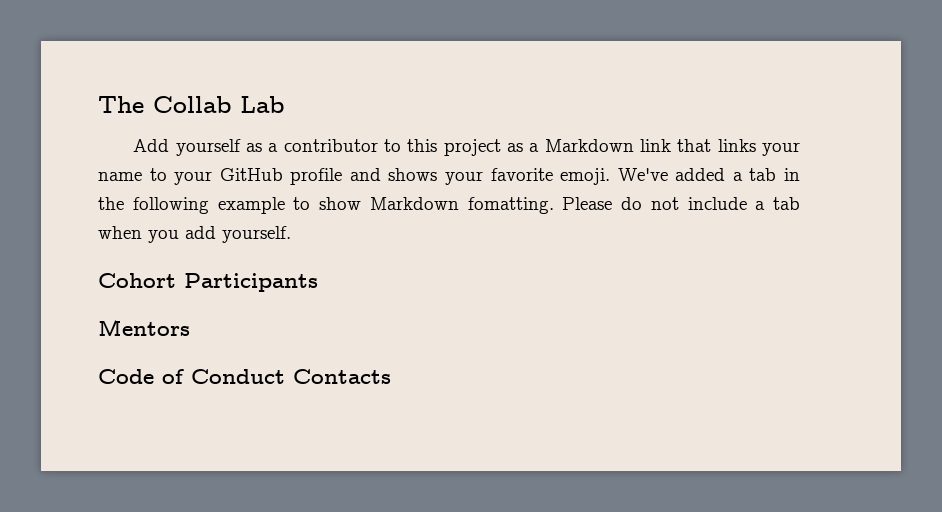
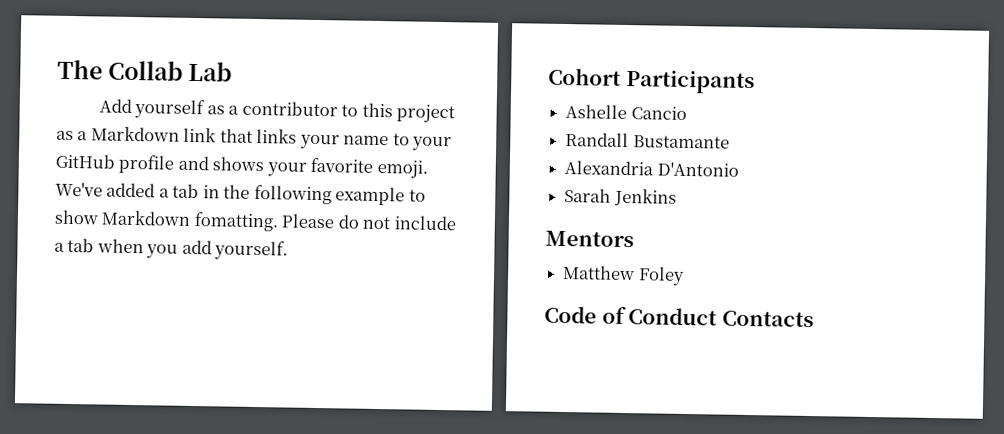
(318, 282) none -> [565,104,687,120] [565,132,730,149] [564,160,739,177] [564,188,677,207] // Ashelle Cancio // Randall Bustamante // Alexandria D'Antonio // Sarah Jenkins
(190, 327) none -> [563,265,685,286] // Matthew Foley

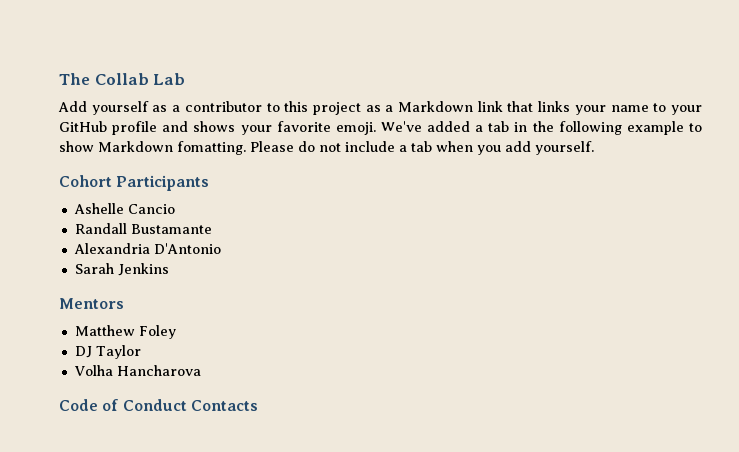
(685, 276) none -> [74,345,141,359] [73,365,201,376] // DJ Taylor // Volha Hancharova

